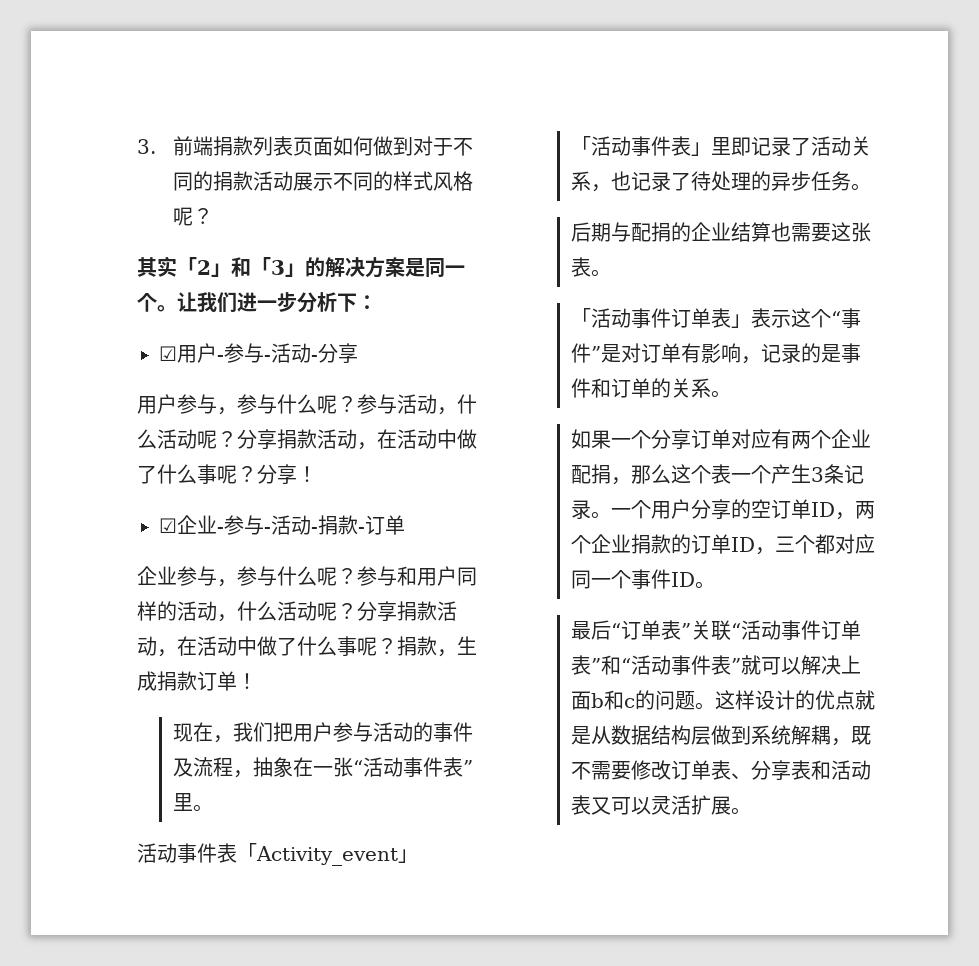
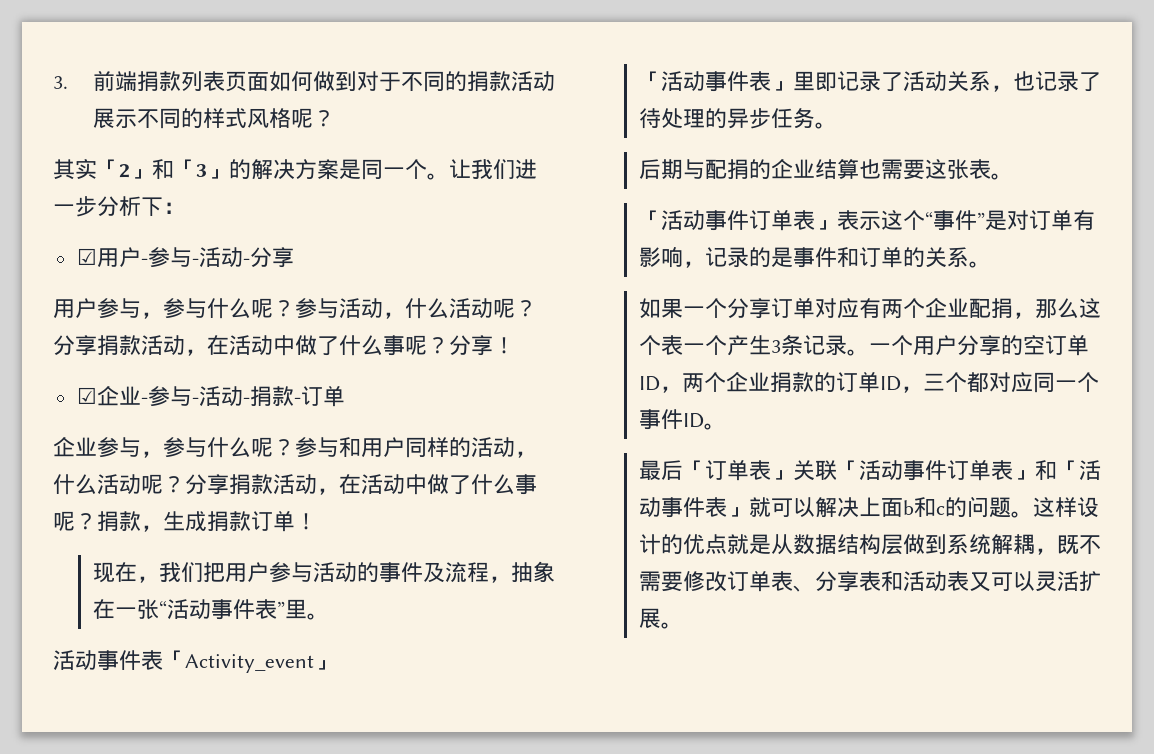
[611,620,862,641] [571,655,742,675] “订单表”关联“活动事件订单表”和“活动事件表” -> [682,460,1101,481] [638,497,749,518] 「订单表」关联「活动事件订单表」和「活动事件表」

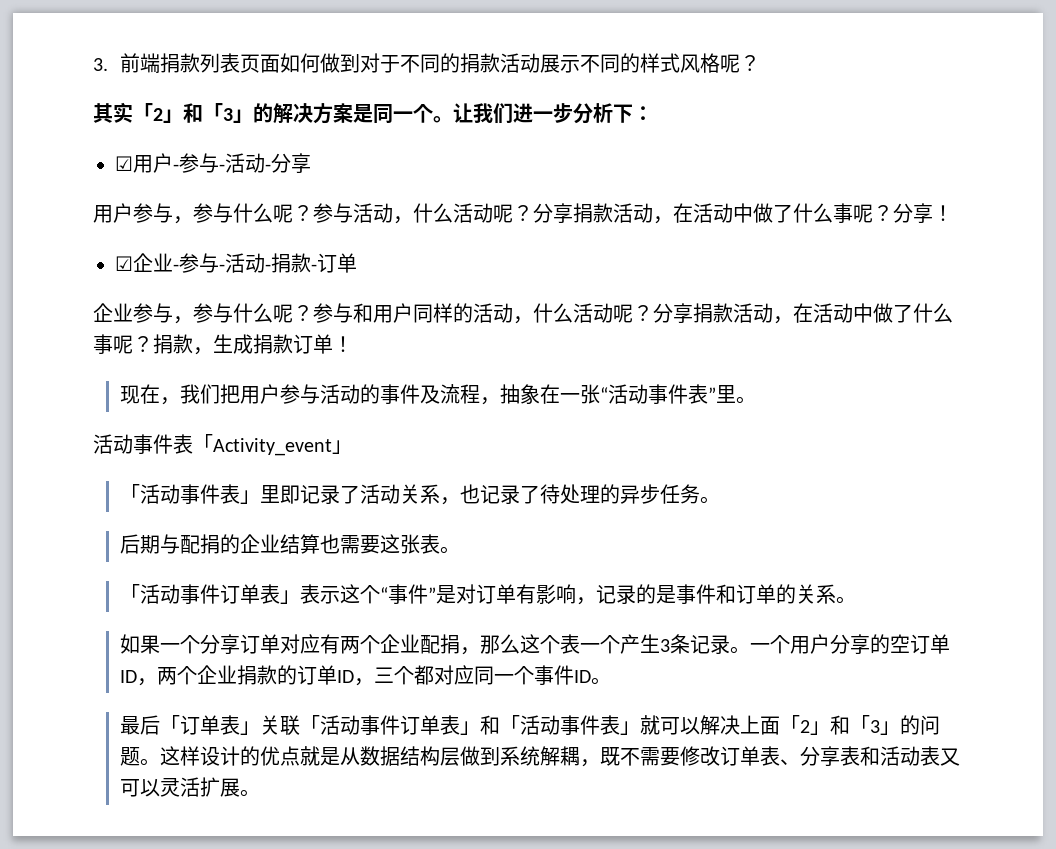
[902,497,945,517] b和c -> [780,715,901,735] 「2」和「3」

